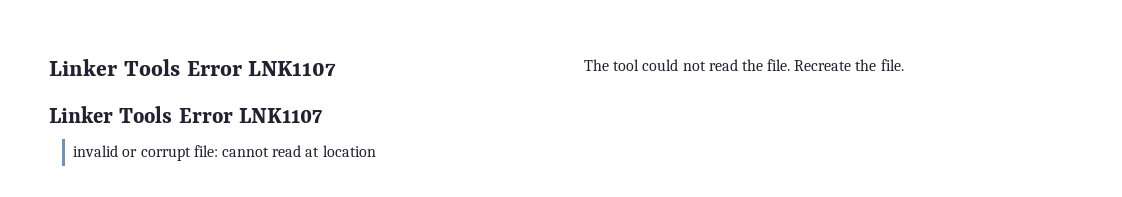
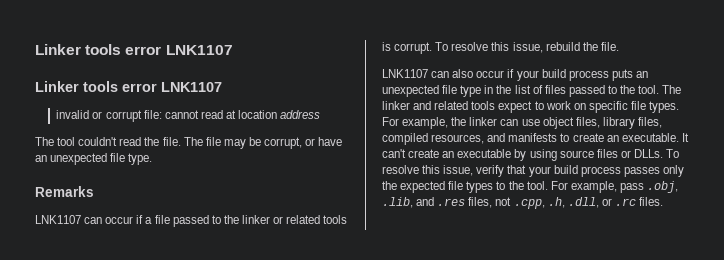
[49,59,242,76] Linker Tools Error -> [35,44,162,55] Linker tools error
[119,106,233,123] Tools Error -> [83,81,157,92] tools error
(376, 151) none -> [280,110,321,119] address
[642,59,706,71] could not -> [78,137,118,146] couldn't
[794,59,904,71] Recreate the file. -> [183,137,343,149] [35,153,153,165] [35,186,94,197] [35,215,348,227] [382,42,619,54] [382,69,648,81] [382,85,682,97] [382,101,680,113] [382,117,662,129] [382,133,689,145] [382,149,680,161] [382,165,684,177] [382,181,679,193] [382,197,664,209] The file may be corrupt, or have an unexpected file type. // Remarks // LNK1107 can occur if a file passed to the linker or related tools is corrupt. To resolve this issue, rebuild the file. // LNK1107 can also occur if your build process puts an unexpected file type in the list of files passed to the tool. The linker and related tools expect to work on specific file types. For example, the linker can use object files, library files, compiled resources, and manifests to create an executable. It can't create an executable by using source files or DLLs. To resolve this issue, verify that your build process passes only the expected file types to the tool. For example, pass .obj, .lib, and .res files, not .cpp, .h, .dll, or .rc files.

